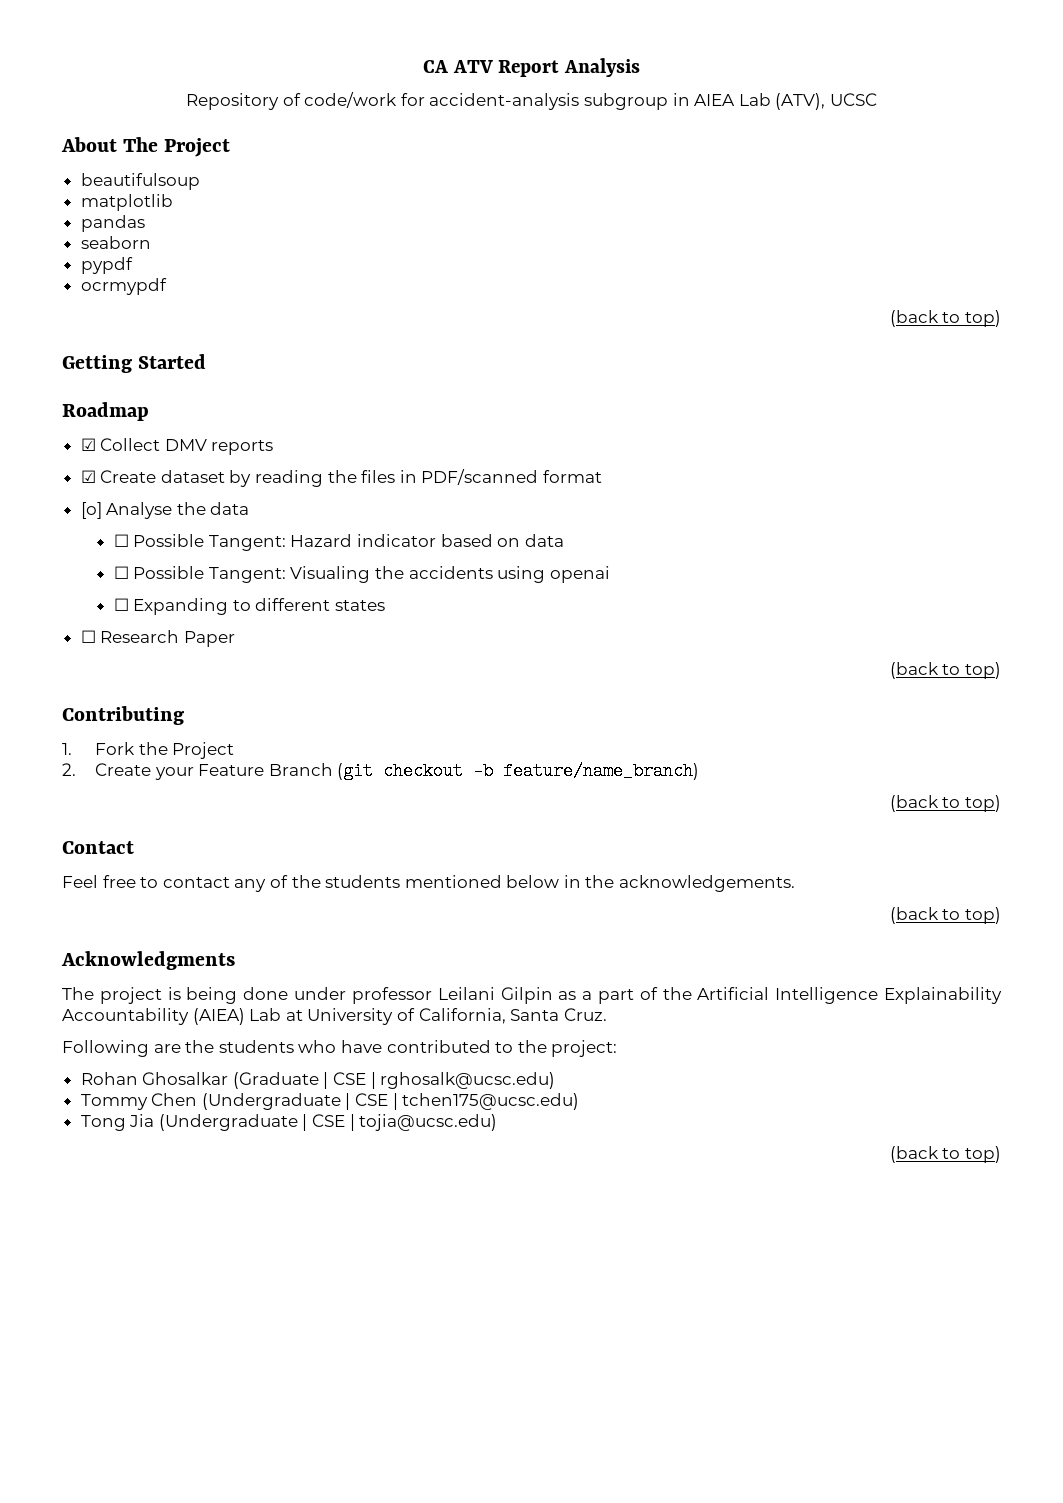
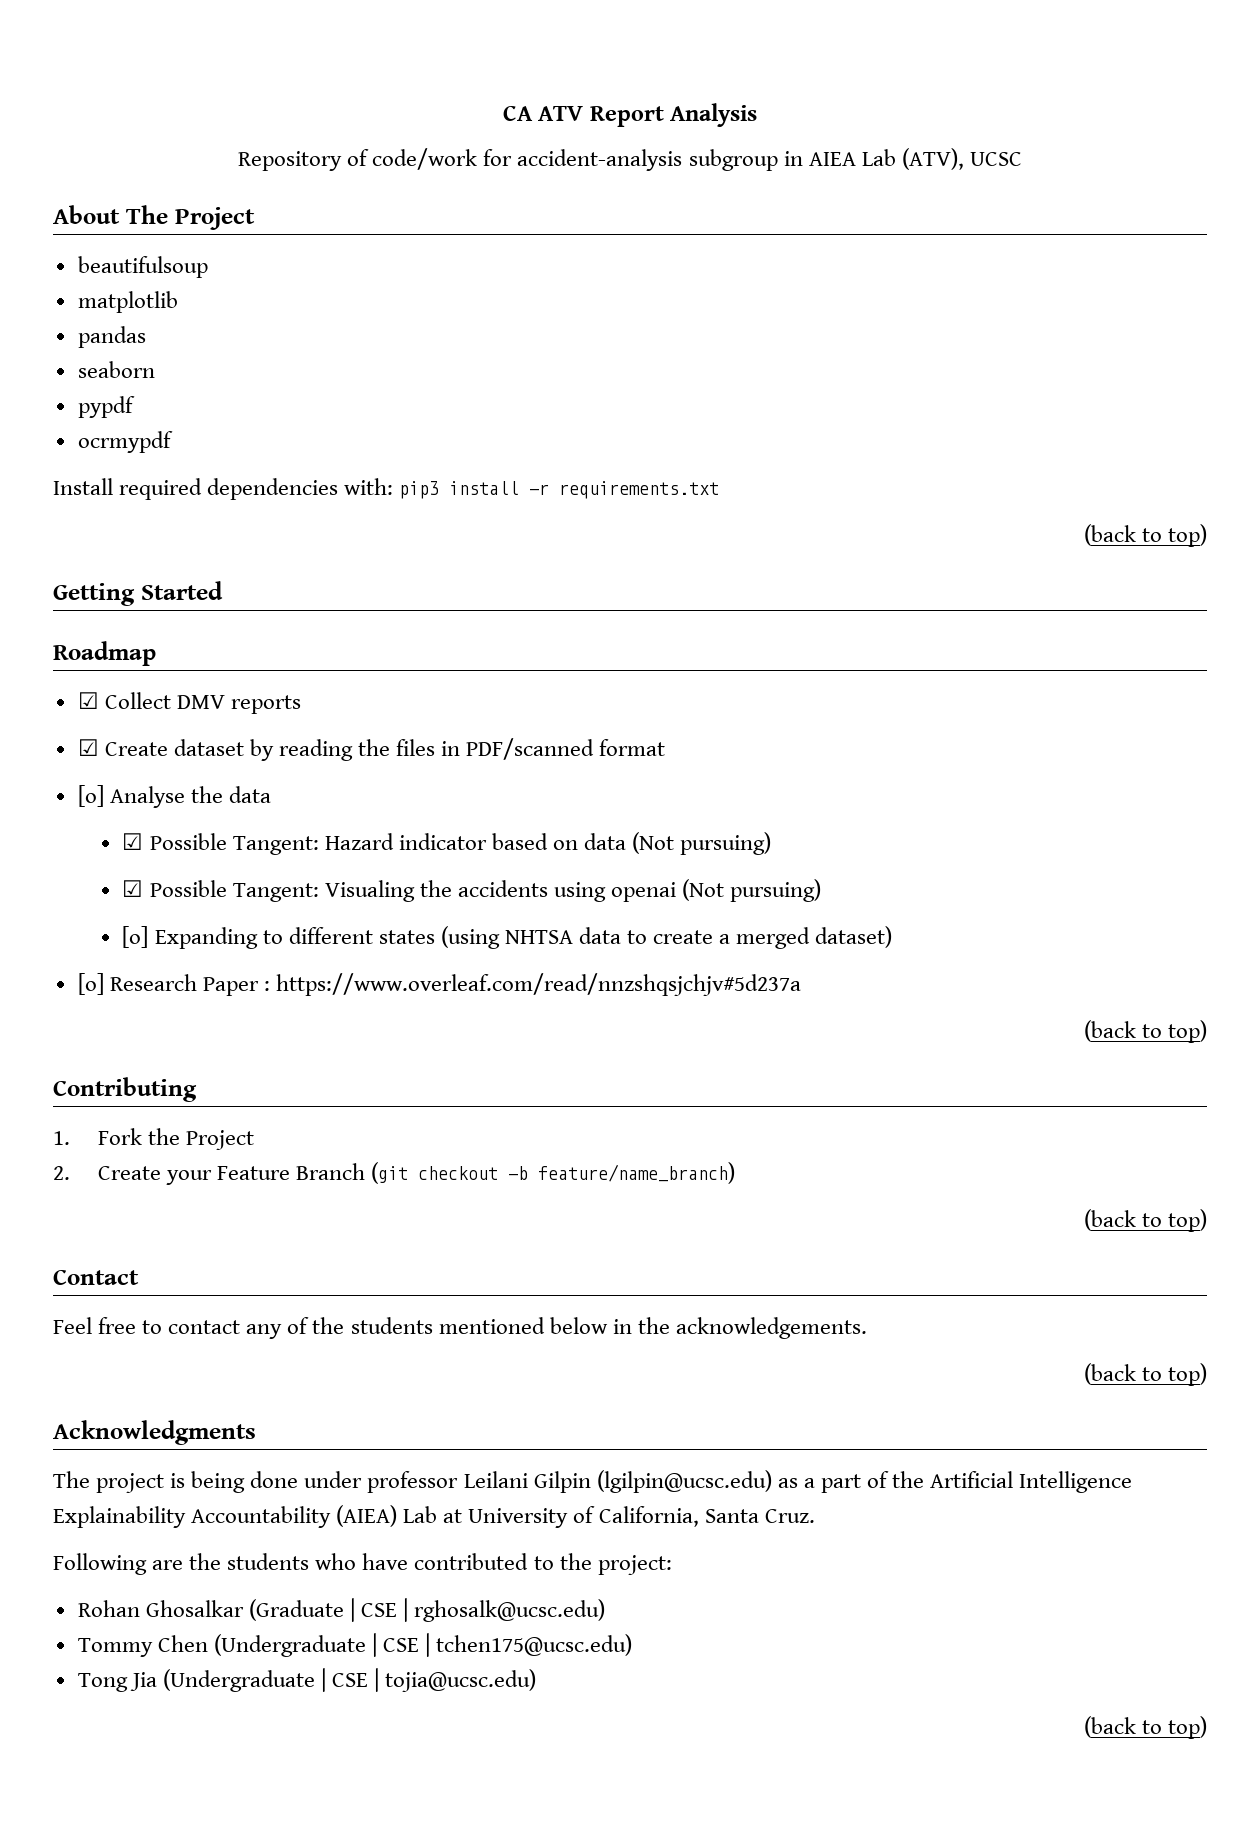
(167, 286) none -> [53,478,720,500] // Install required dependencies with: pip3 install -r requirements.txt
[113,534,129,547] ☐ -> [122,833,144,850] ☑
[113,566,129,579] // ☐ -> [632,832,772,855] [122,880,144,897] (Not pursuing) // ☑
[113,598,129,611] // ☐ -> [682,879,822,902] [122,926,149,948] (Not pursuing) // [o]
[80,630,96,643] // ☐ -> [440,926,893,949] [77,973,104,995] (using NHTSA data to create a merged dataset) // [o]
(235, 639) none -> [263,973,802,996] : https://www.overleaf.com/read/nnzshqsjchjv#5d237a
(553, 995) none -> [596,1470,772,1493] (lgilpin@ucsc.edu)

